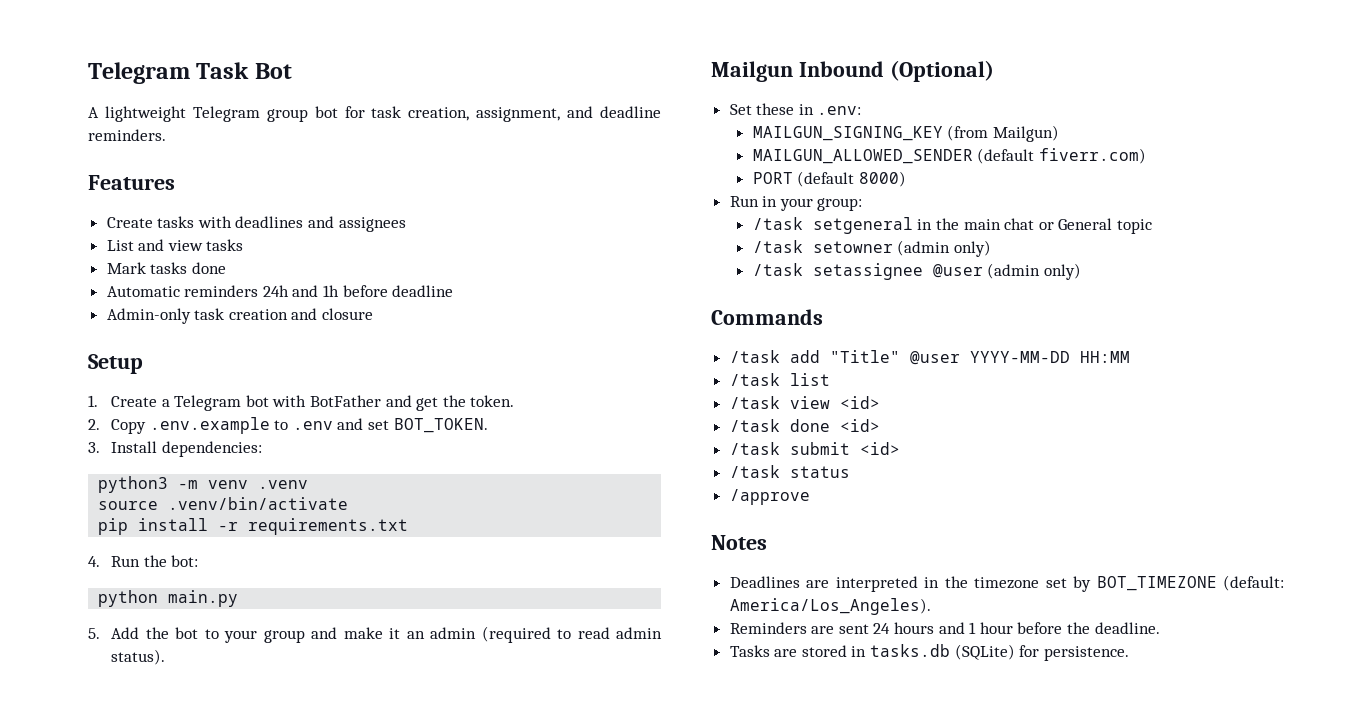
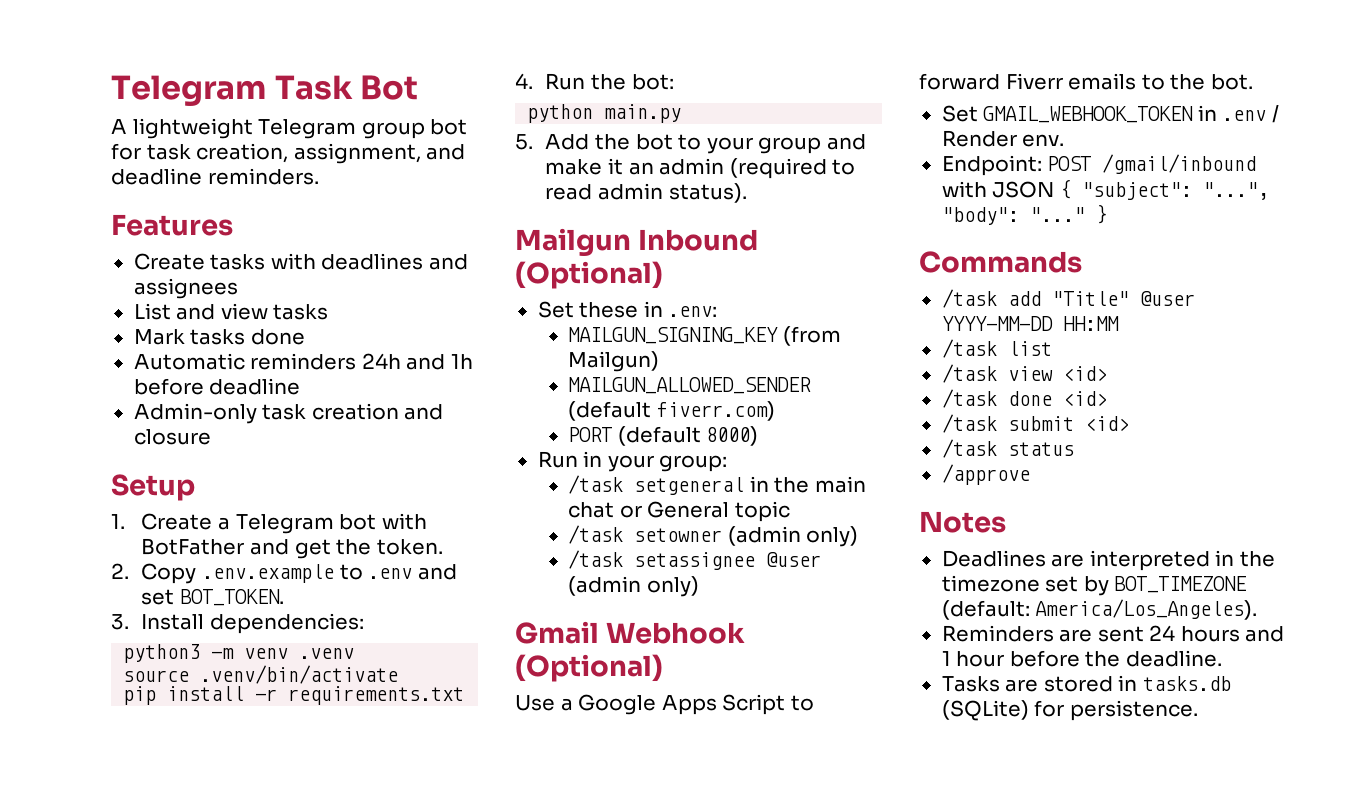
(1081, 271) none -> [515,621,746,644] [515,654,663,682] [515,694,814,715] [919,73,1253,90] [941,105,1279,123] [941,130,1065,147] [941,154,1257,176] [941,179,1269,200] [941,204,1107,225] // Gmail Webhook (Optional) // Use a Google Apps Script to forward Fiverr emails to the bot. // Set GMAIL_WEBHOOK_TOKEN in .env / Render env. // Endpoint: POST /gmail/inbound with JSON { "subject": "...", "body": "..." }

